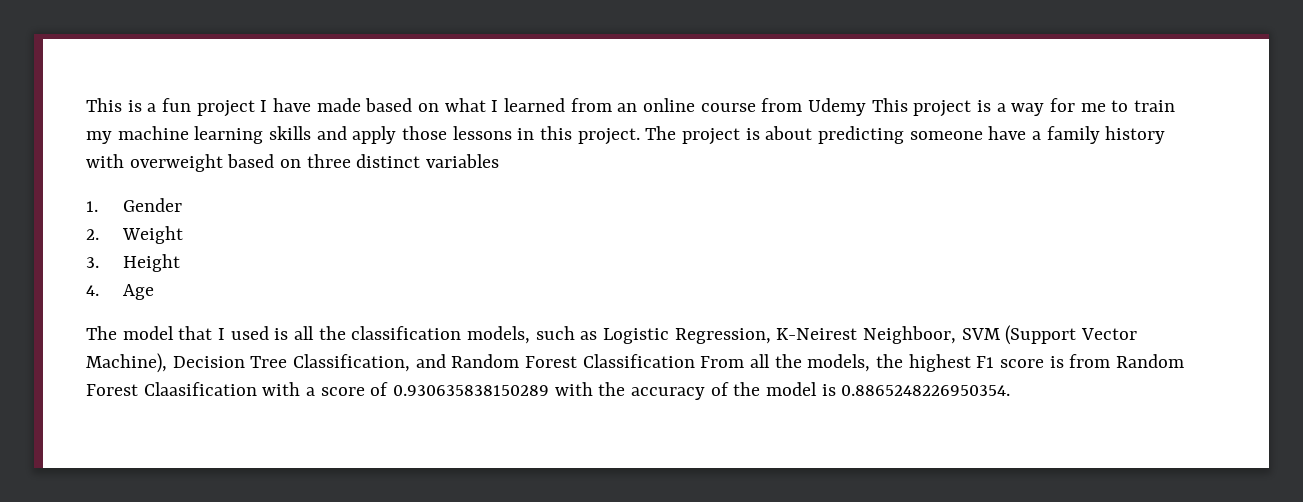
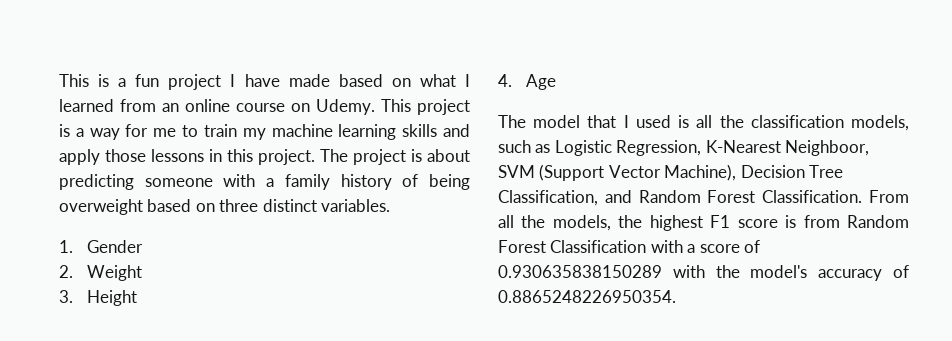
[761,98,867,116] from Udemy -> [291,99,375,115] on Udemy.
[988,126,1027,140] have -> [223,174,256,187] with
[86,154,124,168] with -> [402,174,471,190] of being
[426,154,500,168] variables -> [321,199,391,212] variables.
[776,328,858,340] K-Neirest -> [705,140,781,153] K-Nearest
[582,354,695,368] Classification -> [762,190,863,203] Classification.
[143,382,257,396] Claasification -> [550,240,647,253] Classification
(626, 389) none -> [750,265,808,278] model's
[733,382,836,396] the model is -> (909, 271) none

